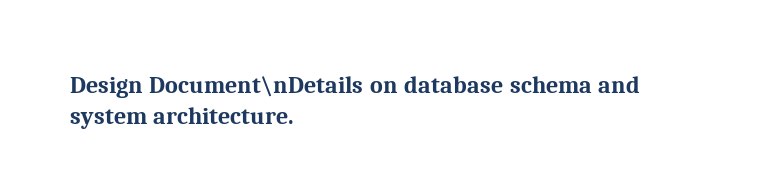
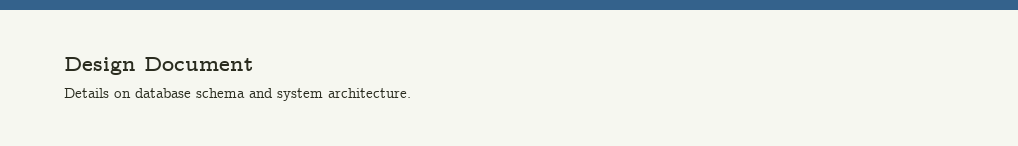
[149,76,364,97] Document\nDetails -> [144,57,253,71] [64,88,109,98] Document // Details

